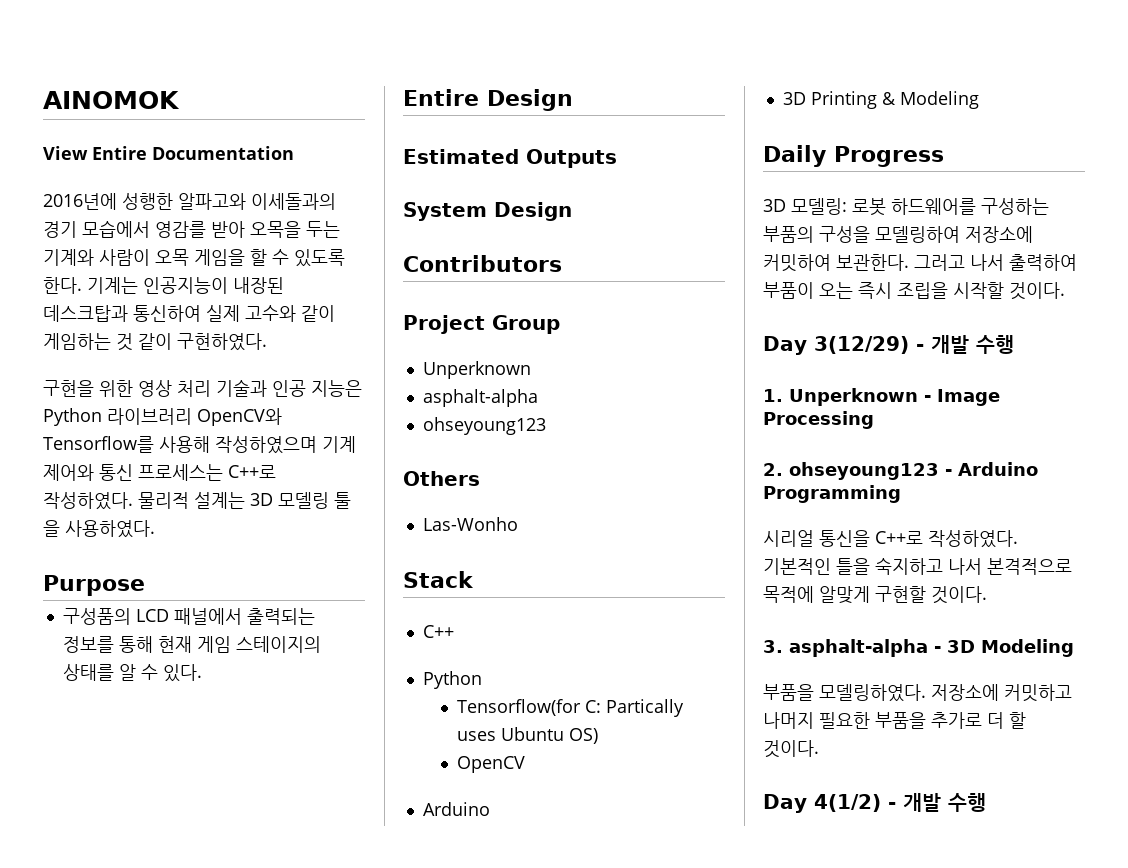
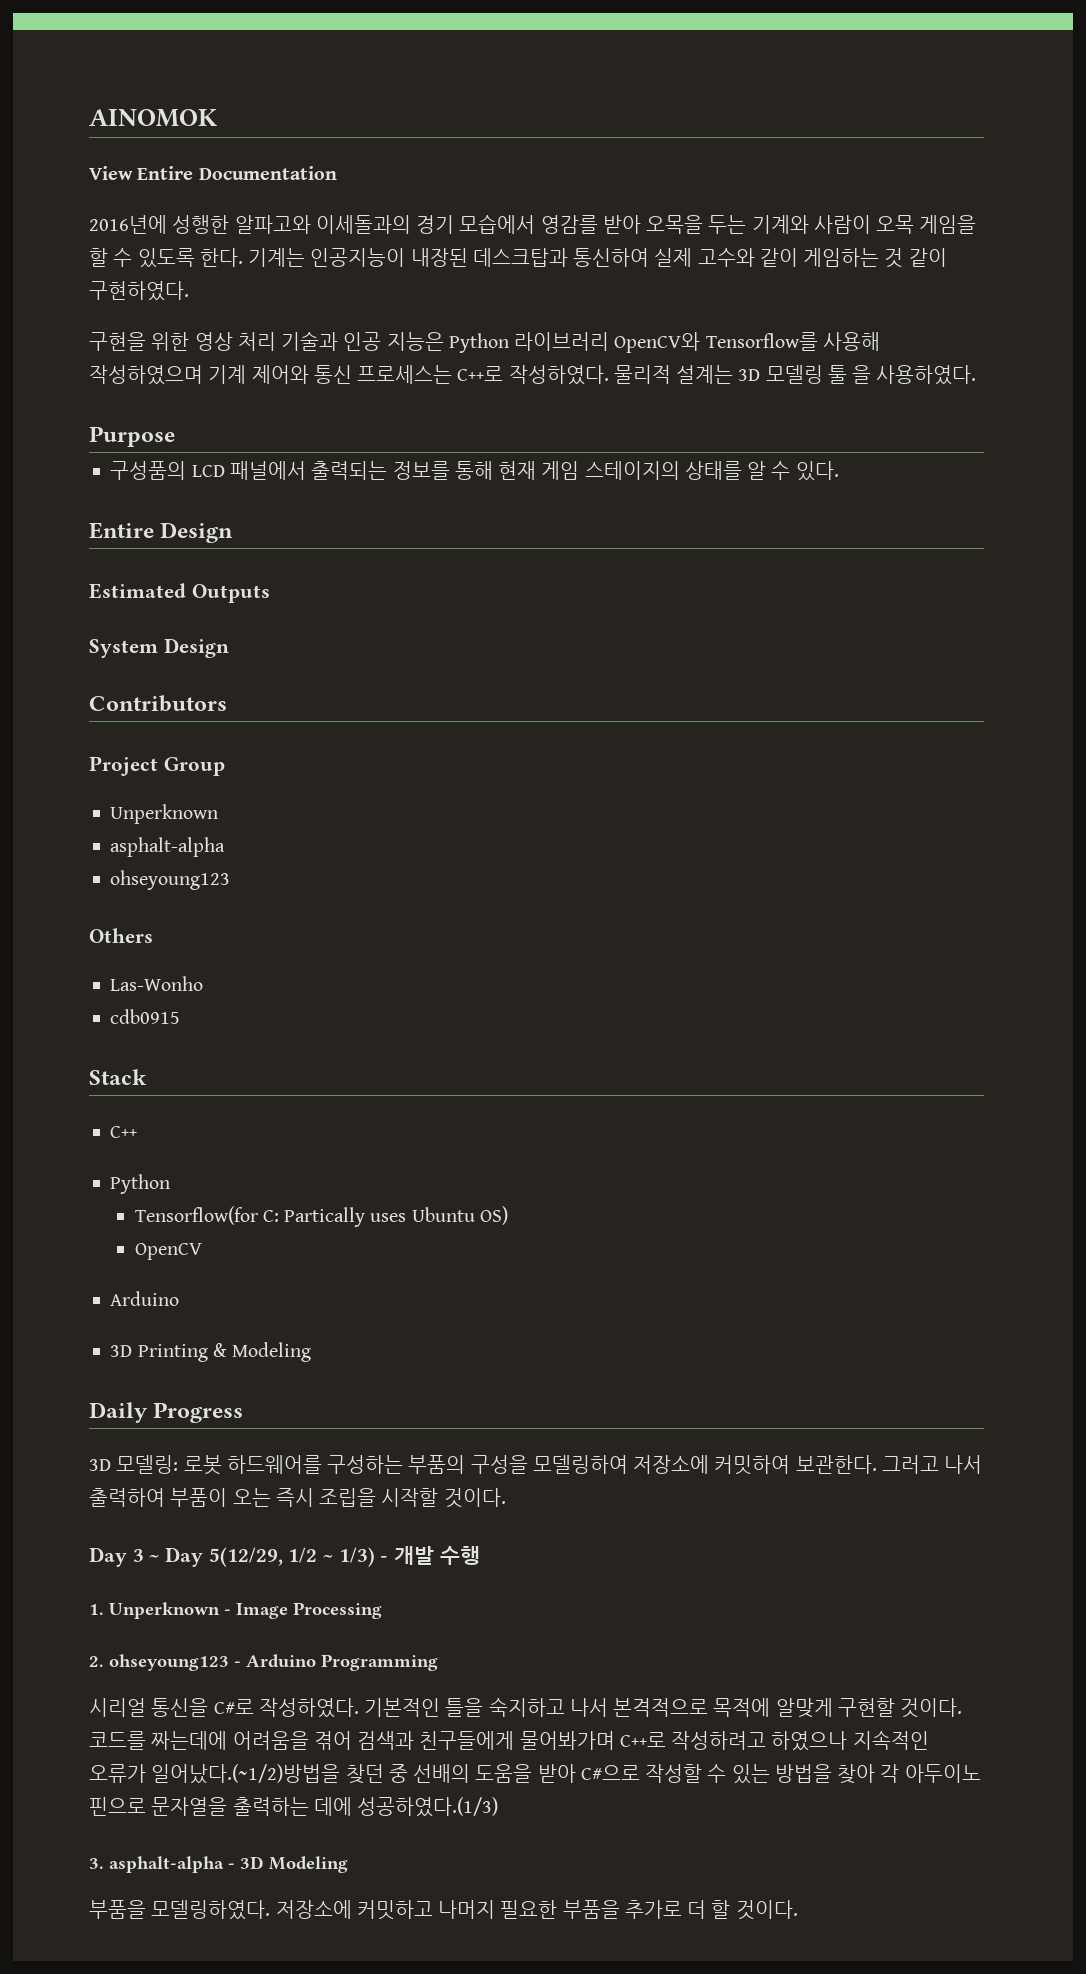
(518, 524) none -> [110,1009,181,1024] // cdb0915
[814,336,909,354] 3(12/29) -> [132,1547,375,1567] 3 ~ Day 5(12/29, 1/2 ~ 1/3)
[875,531,923,544] C++로 -> [213,1699,254,1714] C#로
(987, 595) none -> [89,1730,929,1751] [89,1764,981,1784] [89,1797,499,1817] 코드를 짜는데에 어려움을 겪어 검색과 친구들에게 물어봐가며 C++로 작성하려고 하였으나 지속적인 오류가 일어났다.(~1/2)방법을 찾던 중 선배의 도움을 받아 C#으로 작성할 수 있는 방법을 찾아 각 아두이노 핀으로 문자열을 출력하는 데에 성공하였다.(1/3)
[763,793,986,813] // Day 4(1/2) - 개발 수행 -> (798, 1910) none

